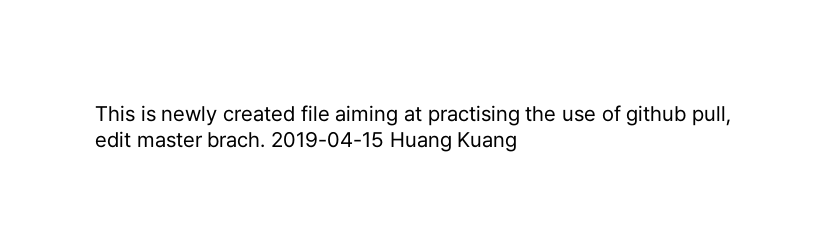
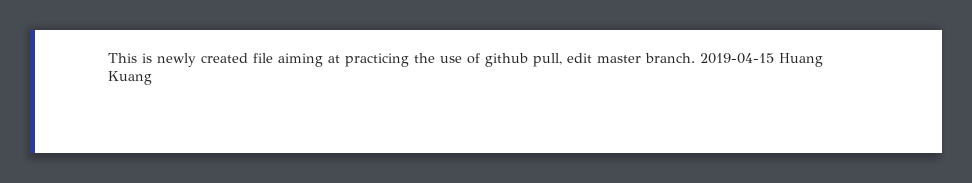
[427,105,520,126] practising -> [345,53,409,67] practicing
[207,132,266,148] brach. -> [645,53,695,63] branch.

